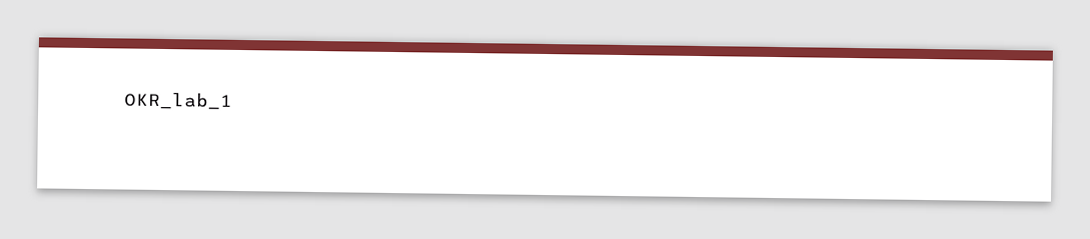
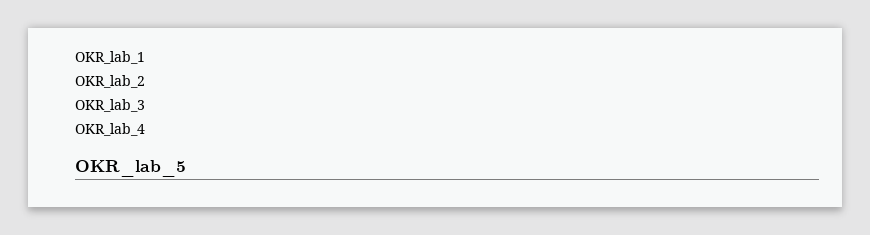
(233, 100) none -> [75,75,145,88] [75,99,145,112] [75,123,145,136] [75,160,186,177] // OKR_lab_2 // OKR_lab_3 // OKR_lab_4 // OKR_lab_5

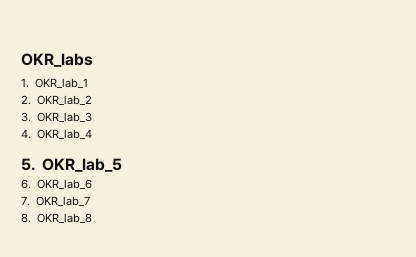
(75, 57) none -> [21,53,93,67] [21,78,29,88] OKR_labs // 1.
(145, 57) none -> [21,95,31,105] 2.
(145, 81) none -> [21,112,31,122] 3.
(145, 105) none -> [21,129,31,139] 4.
(145, 129) none -> [21,158,36,171] 5.
(186, 168) none -> [21,179,92,189] [21,196,90,206] [21,213,92,223] // 6. OKR_lab_6 // 7. OKR_lab_7 // 8. OKR_lab_8

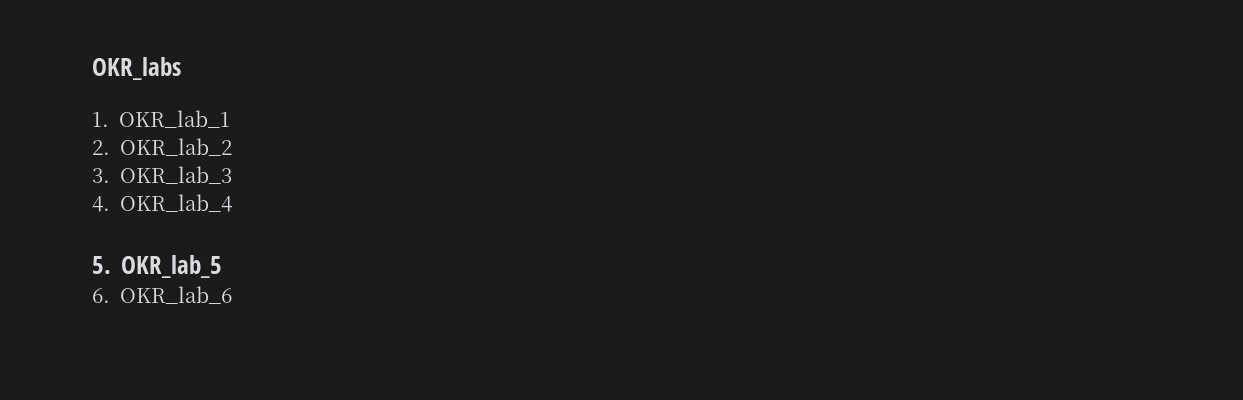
[21,196,90,206] [21,213,92,223] // 7. OKR_lab_7 // 8. OKR_lab_8 -> (233, 295) none

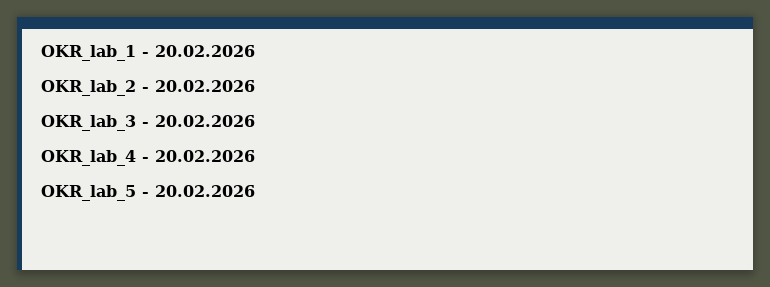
[92,57,181,80] [92,110,231,128] [92,138,233,156] [92,166,233,184] [92,194,233,212] [92,256,111,274] OKR_labs // 1. OKR_lab_1 // 2. OKR_lab_2 // 3. OKR_lab_3 // 4. OKR_lab_4 // 5. -> [41,45,255,61] [41,80,255,96] [41,115,255,131] [41,150,255,166] OKR_lab_1 - 20.02.2026 // OKR_lab_2 - 20.02.2026 // OKR_lab_3 - 20.02.2026 // OKR_lab_4 - 20.02.2026 //
[92,286,233,304] // 6. OKR_lab_6 -> [142,185,255,197] - 20.02.2026

